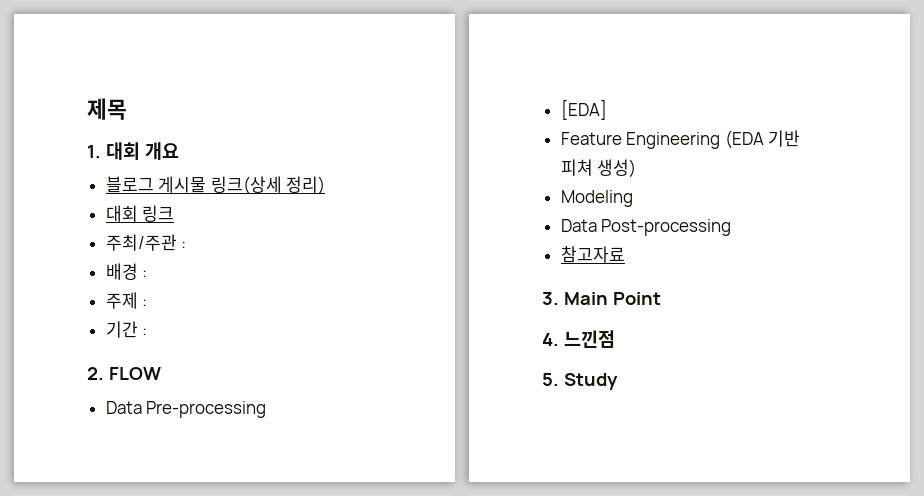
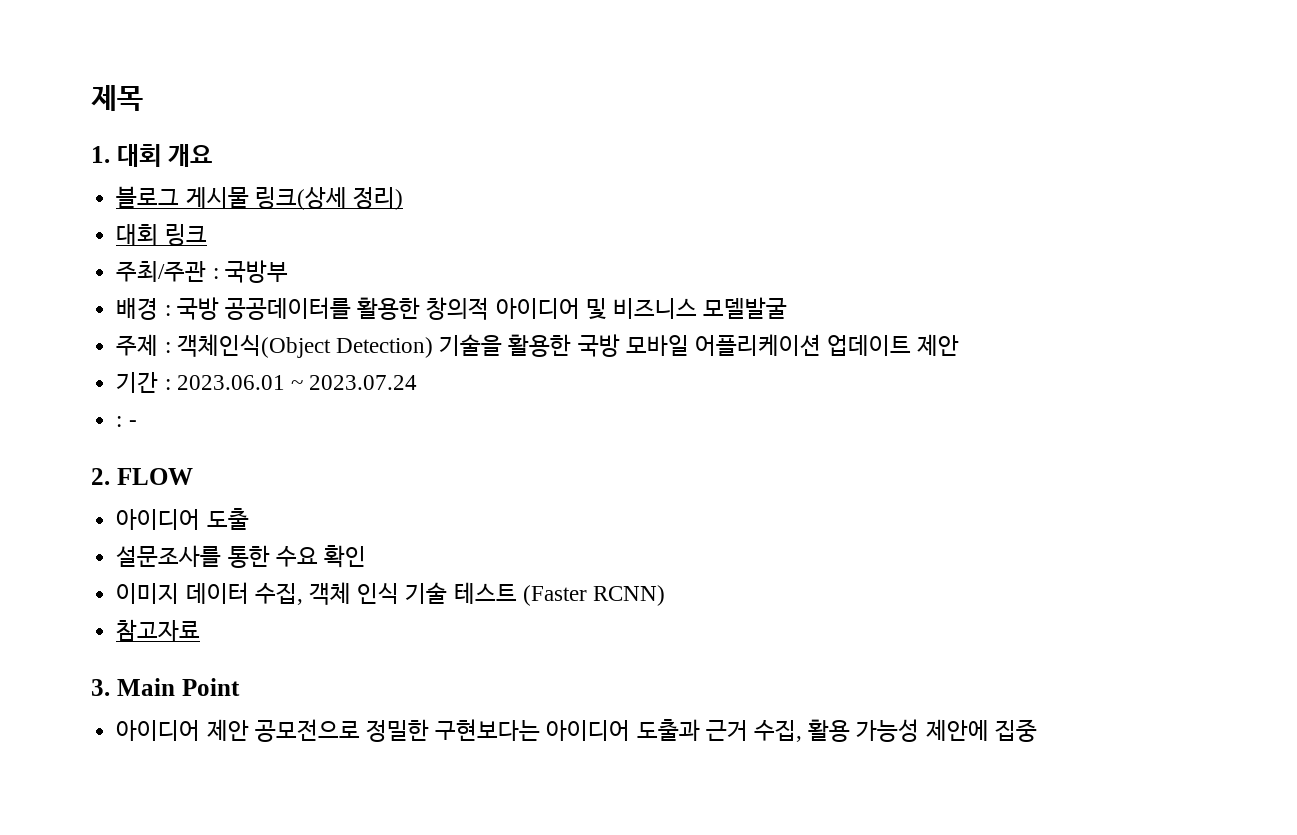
(187, 245) none -> [224,260,288,283] 국방부
[105,292,148,309] [105,321,148,338] [87,367,161,380] [105,401,267,418] [560,99,607,120] [560,130,801,149] [560,159,637,178] [560,190,633,207] [560,219,732,236] [560,246,625,263] [542,292,661,305] [542,330,615,348] [542,373,618,390] // 주제 : // 기간 : // 2. FLOW // Data Pre-processing // [EDA] // Feature Engineering (EDA 기반 피쳐 생성) // Modeling // Data Post-processing // 참고자료 // 3. Main Point // 4. 느낀점 // 5. Study -> [176,297,788,320] [116,334,960,358] [116,372,418,393] [116,416,137,427] [91,468,193,485] [116,508,249,530] [116,545,366,568] [116,582,665,606] [116,619,201,641] [91,678,240,696] [116,719,1037,742] 국방 공공데이터를 활용한 창의적 아이디어 및 비즈니스 모델발굴 // 주제 : 객체인식(Object Detection) 기술을 활용한 국방 모바일 어플리케이션 업데이트 제안 // 기간 : 2023.06.01 ~ 2023.07.24 // : - // 2. FLOW // 아이디어 도출 // 설문조사를 통한 수요 확인 // 이미지 데이터 수집, 객체 인식 기술 테스트 (Faster RCNN) // 참고자료 // 3. Main Point // 아이디어 제안 공모전으로 정밀한 구현보다는 아이디어 도출과 근거 수집, 활용 가능성 제안에 집중

